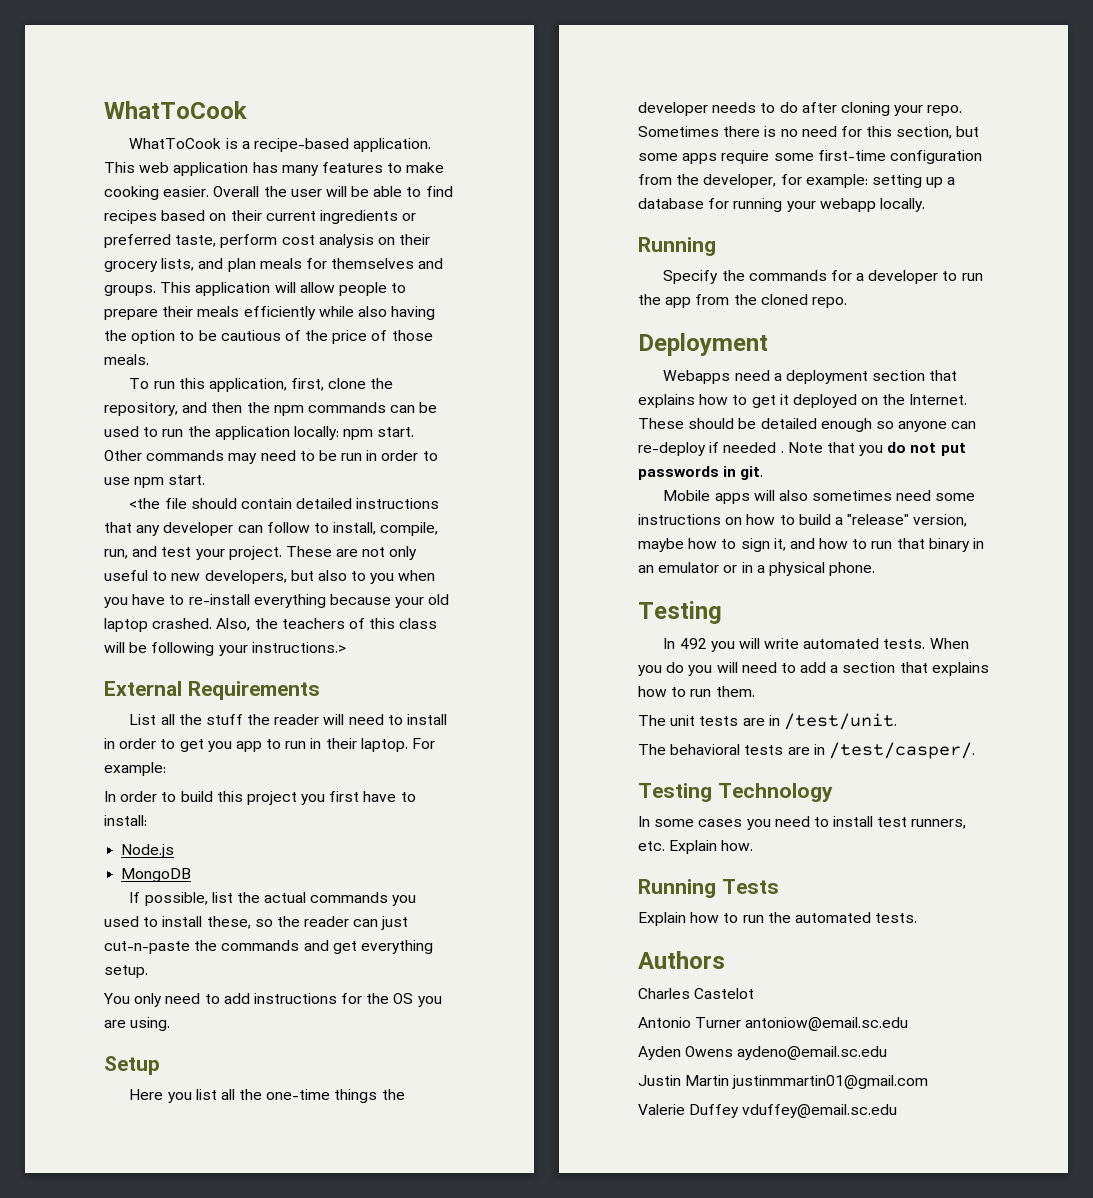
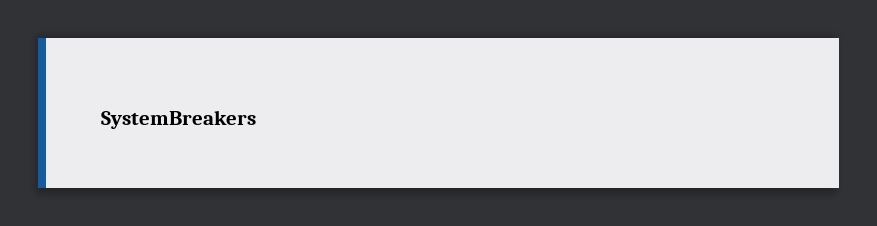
[104,101,247,119] [129,138,432,152] [104,162,445,176] [104,186,453,200] [104,210,417,224] [104,234,431,248] [104,258,444,272] [104,282,407,296] [104,306,436,320] [104,330,433,344] [104,354,149,365] [129,378,394,392] [104,402,438,416] [104,426,415,440] [104,450,438,464] [104,475,206,488] [129,498,440,509] [104,522,439,536] [104,546,418,560] [104,570,436,584] [104,594,450,608] [104,618,438,632] [104,642,346,656] [104,681,320,700] [129,714,448,725] [104,738,436,752] [104,762,166,776] [104,791,416,805] [104,815,147,826] [121,844,175,858] [121,868,192,882] [129,892,417,906] [104,916,409,930] [104,940,433,954] [104,965,148,978] [103,993,442,1007] [104,1017,171,1031] [104,1056,160,1075] [129,1089,405,1103] [638,102,963,116] [638,126,980,139] [638,150,982,164] [638,174,956,188] [638,198,925,212] [638,237,716,256] [663,270,983,284] [638,294,847,308] [638,333,768,356] [663,370,958,384] [638,394,968,408] [638,418,977,432] [638,442,966,456] [638,466,764,480] [663,490,976,504] [638,514,968,527] [638,538,985,552] [638,562,876,576] [638,601,722,624] [663,638,969,652] [638,662,989,676] [638,686,755,697] [638,713,897,730] [638,742,975,759] [638,783,833,802] [638,816,967,830] [638,840,754,854] [638,879,779,898] [638,912,918,926] [638,951,725,969] [638,988,755,999] [638,1017,909,1031] [638,1046,888,1060] [638,1075,929,1089] [638,1104,898,1118] WhatToCook // WhatToCook is a recipe-based application. This web application has many features to make cooking easier. Overall the user will be able to find recipes based on their current ingredients or preferred taste, perform cost analysis on their grocery lists, and plan meals for themselves and groups. This application will allow people to prepare their meals efficiently while also having the option to be cautious of the price of those meals. // To run this application, first, clone the repository, and then the npm commands can be used to run the application locally: npm start. Other commands may need to be run in order to use npm start. // <the file should contain detailed instructions that any developer can follow to install, compile, run, and test your project. These are not only useful to new developers, but also to you when you have to re-install everything because your old laptop crashed. Also, the teachers of this class will be following your instructions.> // External Requirements // List all the stuff the reader will need to install in order to get you app to run in their laptop. For example: // In order to build this project you first have to install: // Node.js // MongoDB // If possible, list the actual commands you used to install these, so the reader can just cut-n-paste the commands and get everything setup. // You only need to add instructions for the OS you are using. // Setup // Here you list all the one-time things the developer needs to do after cloning your repo. Sometimes there is no need for this section, but some apps require some first-time configuration from the developer, for example: setting up a database for running your webapp locally. // Running // Specify the commands for a developer to run the app from the cloned repo. // Deployment // Webapps need a deployment section that explains how to get it deployed on the Internet. These should be detailed enough so anyone can re-deploy if needed . Note that you do not put passwords in git. // Mobile apps will also sometimes need some instructions on how to build a "release" version, maybe how to sign it, and how to run that binary in an emulator or in a physical phone. // Testing // In 492 you will write automated tests. When you do you will need to add a section that explains how to run them. // The unit tests are in /test/unit. // The behavioral tests are in /test/casper/. // Testing Technology // In some cases you need to install test runners, etc. Explain how. // Running Tests // Explain how to run the automated tests. // Authors // Charles Castelot // Antonio Turner antoniow@email.sc.edu // Ayden Owens aydeno@email.sc.edu // Justin Martin justinmmartin01@gmail.com // Valerie Duffey vduffey@email.sc.edu -> [101,110,256,129] SystemBreakers

